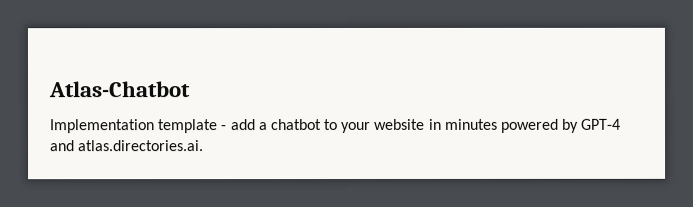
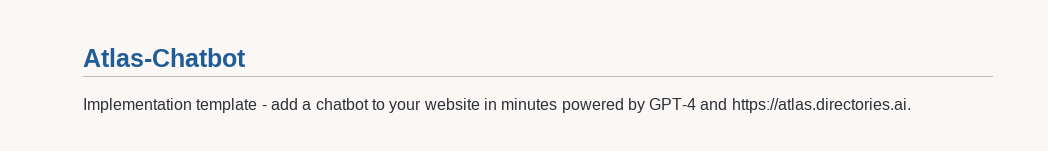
[78,140,205,152] atlas.directories.ai. -> [731,98,911,113] https://atlas.directories.ai.

